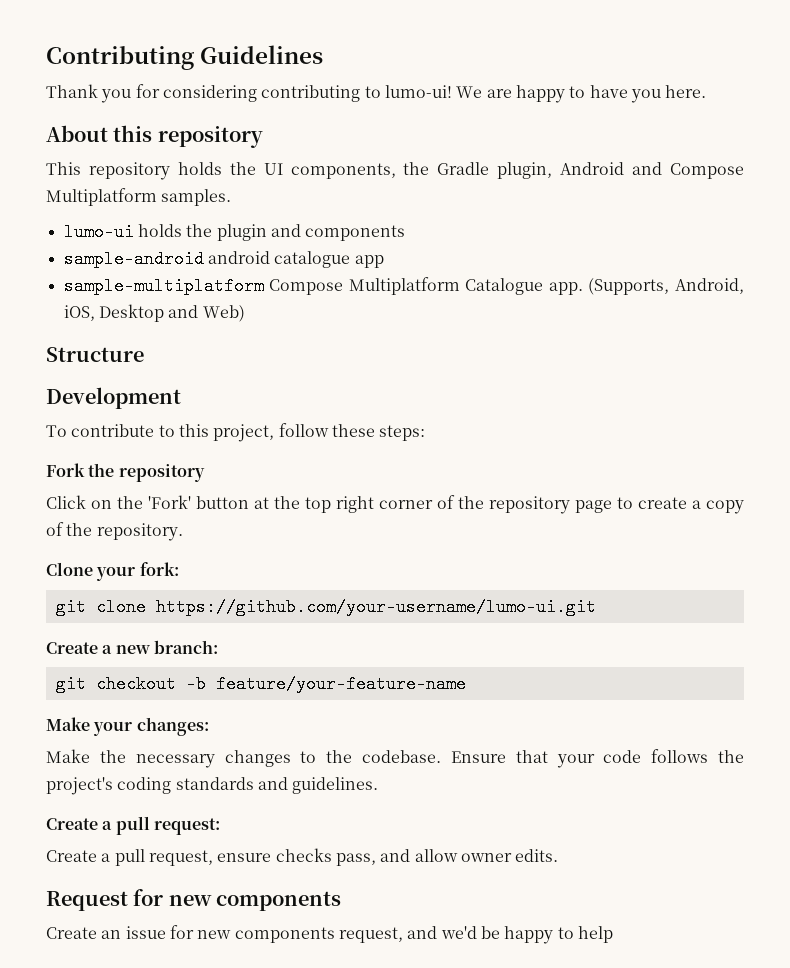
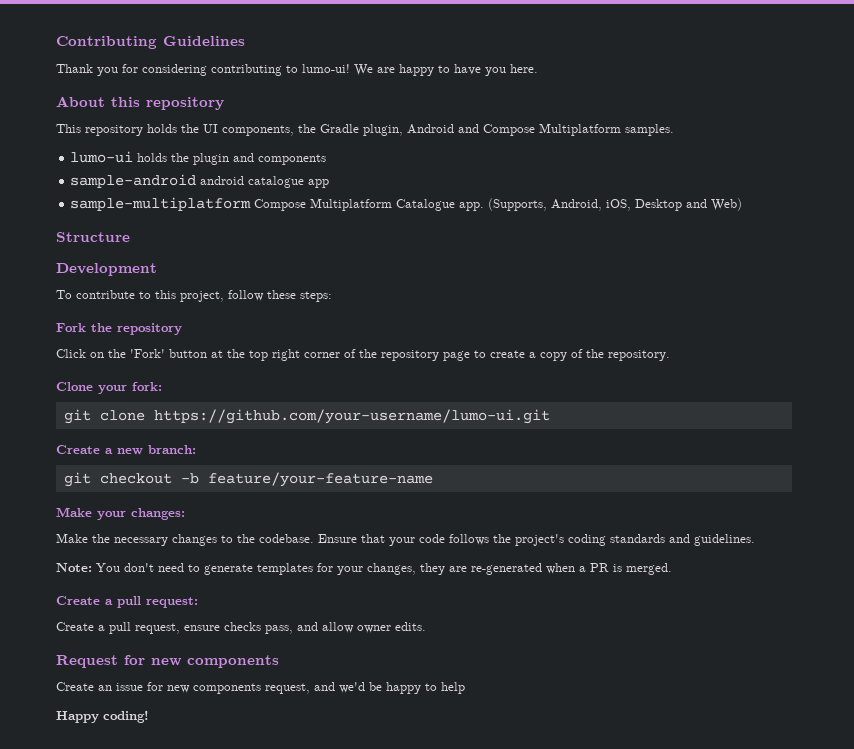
(379, 785) none -> [56,563,672,575] // Note: You don't need to generate templates for your changes, they are re-generated when a PR is merged.
(613, 934) none -> [56,710,149,723] // Happy coding!

